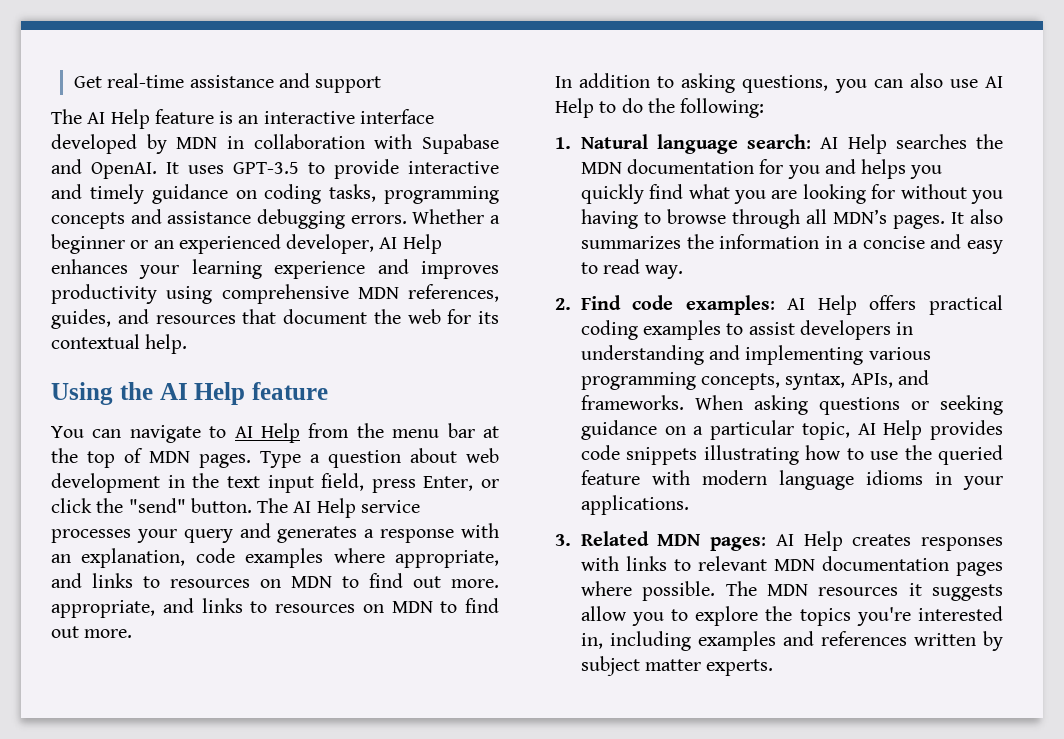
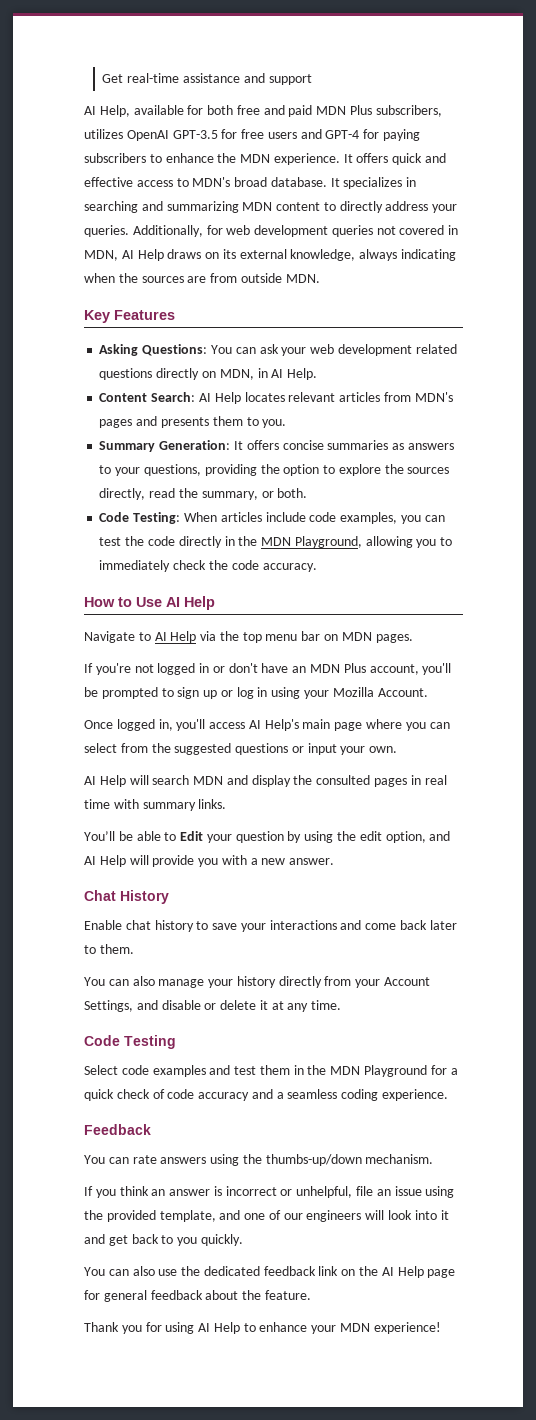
[51,109,434,129] [51,134,499,154] [51,159,499,179] [51,184,499,204] [51,209,501,229] [51,234,442,254] [51,259,499,279] [51,284,499,304] [51,309,499,329] [51,334,188,354] [51,382,328,405] [51,423,499,443] [51,448,499,468] [51,473,499,493] [51,498,420,518] [51,523,499,543] [51,548,499,568] [51,573,499,588] [51,598,499,618] [51,626,133,638] [555,73,1003,93] [555,98,765,118] [555,134,1003,154] [580,159,943,179] [580,184,1003,204] [580,209,1003,229] [580,234,1003,254] [580,259,684,279] [555,295,1003,315] [580,320,914,340] [580,345,931,365] [580,370,929,390] [580,395,1003,415] [580,420,1003,440] [580,445,1003,465] [580,470,1003,490] [580,495,689,515] [555,531,1003,551] [580,556,1003,576] [580,581,1003,601] [580,606,1003,626] [580,631,1003,651] [580,656,774,676] The AI Help feature is an interactive interface developed by MDN in collaboration with Supabase and OpenAI. It uses GPT-3.5 to provide interactive and timely guidance on coding tasks, programming concepts and assistance debugging errors. Whether a beginner or an experienced developer, AI Help enhances your learning experience and improves productivity using comprehensive MDN references, guides, and resources that document the web for its contextual help. // Using the AI Help feature // You can navigate to AI Help from the menu bar at the top of MDN pages. Type a question about web development in the text input field, press Enter, or click the "send" button. The AI Help service processes your query and generates a response with an explanation, code examples where appropriate, and links to resources on MDN to find out more. appropriate, and links to resources on MDN to find out more. // In addition to asking questions, you can also use AI Help to do the following: // 1. Natural language search: AI Help searches the MDN documentation for you and helps you quickly find what you are looking for without you having to browse through all MDN’s pages. It also summarizes the information in a concise and easy to read way. // 2. Find code examples: AI Help offers practical coding examples to assist developers in understanding and implementing various programming concepts, syntax, APIs, and frameworks. When asking questions or seeking guidance on a particular topic, AI Help provides code snippets illustrating how to use the queried feature with modern language idioms in your applications. // 3. Related MDN pages: AI Help creates responses with links to relevant MDN documentation pages where possible. The MDN resources it suggests allow you to explore the topics you're interested in, including examples and references written by subject matter experts. -> [84,105,442,117] [84,129,421,141] [84,153,447,165] [84,177,417,189] [84,201,458,213] [84,225,459,237] [84,249,457,261] [84,273,320,283] [84,310,175,323] [99,344,457,356] [99,368,318,380] [99,392,453,404] [99,416,287,428] [99,440,454,452] [99,464,450,476] [99,488,308,500] [99,512,445,524] [99,536,453,548] [99,560,317,572] [84,596,215,610] [84,631,413,643] [84,663,452,675] [84,687,428,699] [84,719,450,731] [84,743,398,755] [84,775,447,787] [84,799,227,811] [84,831,451,843] [84,855,335,867] [84,890,169,904] [84,920,457,932] [84,944,134,954] [84,976,431,988] [84,1000,342,1012] [84,1035,176,1049] [84,1065,458,1077] [84,1089,449,1101] [84,1124,151,1135] [84,1154,434,1166] [84,1186,455,1198] [84,1210,449,1222] [84,1234,243,1246] [84,1266,456,1278] [84,1290,311,1302] [84,1322,441,1334] AI Help, available for both free and paid MDN Plus subscribers, utilizes OpenAI GPT-3.5 for free users and GPT-4 for paying subscribers to enhance the MDN experience. It offers quick and effective access to MDN's broad database. It specializes in searching and summarizing MDN content to directly address your queries. Additionally, for web development queries not covered in MDN, AI Help draws on its external knowledge, always indicating when the sources are from outside MDN. // Key Features // Asking Questions: You can ask your web development related questions directly on MDN, in AI Help. // Content Search: AI Help locates relevant articles from MDN's pages and presents them to you. // Summary Generation: It offers concise summaries as answers to your questions, providing the option to explore the sources directly, read the summary, or both. // Code Testing: When articles include code examples, you can test the code directly in the MDN Playground, allowing you to immediately check the code accuracy. // How to Use AI Help // Navigate to AI Help via the top menu bar on MDN pages. // If you're not logged in or don't have an MDN Plus account, you'll be prompted to sign up or log in using your Mozilla Account. // Once logged in, you'll access AI Help's main page where you can select from the suggested questions or input your own. // AI Help will search MDN and display the consulted pages in real time with summary links. // You’ll be able to Edit your question by using the edit option, and AI Help will provide you with a new answer. // Chat History // Enable chat history to save your interactions and come back later to them. // You can also manage your history directly from your Account Settings, and disable or delete it at any time. // Code Testing // Select code examples and test them in the MDN Playground for a quick check of code accuracy and a seamless coding experience. // Feedback // You can rate answers using the thumbs-up/down mechanism. // If you think an answer is incorrect or unhelpful, file an issue using the provided template, and one of our engineers will look into it and get back to you quickly. // You can also use the dedicated feedback link on the AI Help page for general feedback about the feature. // Thank you for using AI Help to enhance your MDN experience!

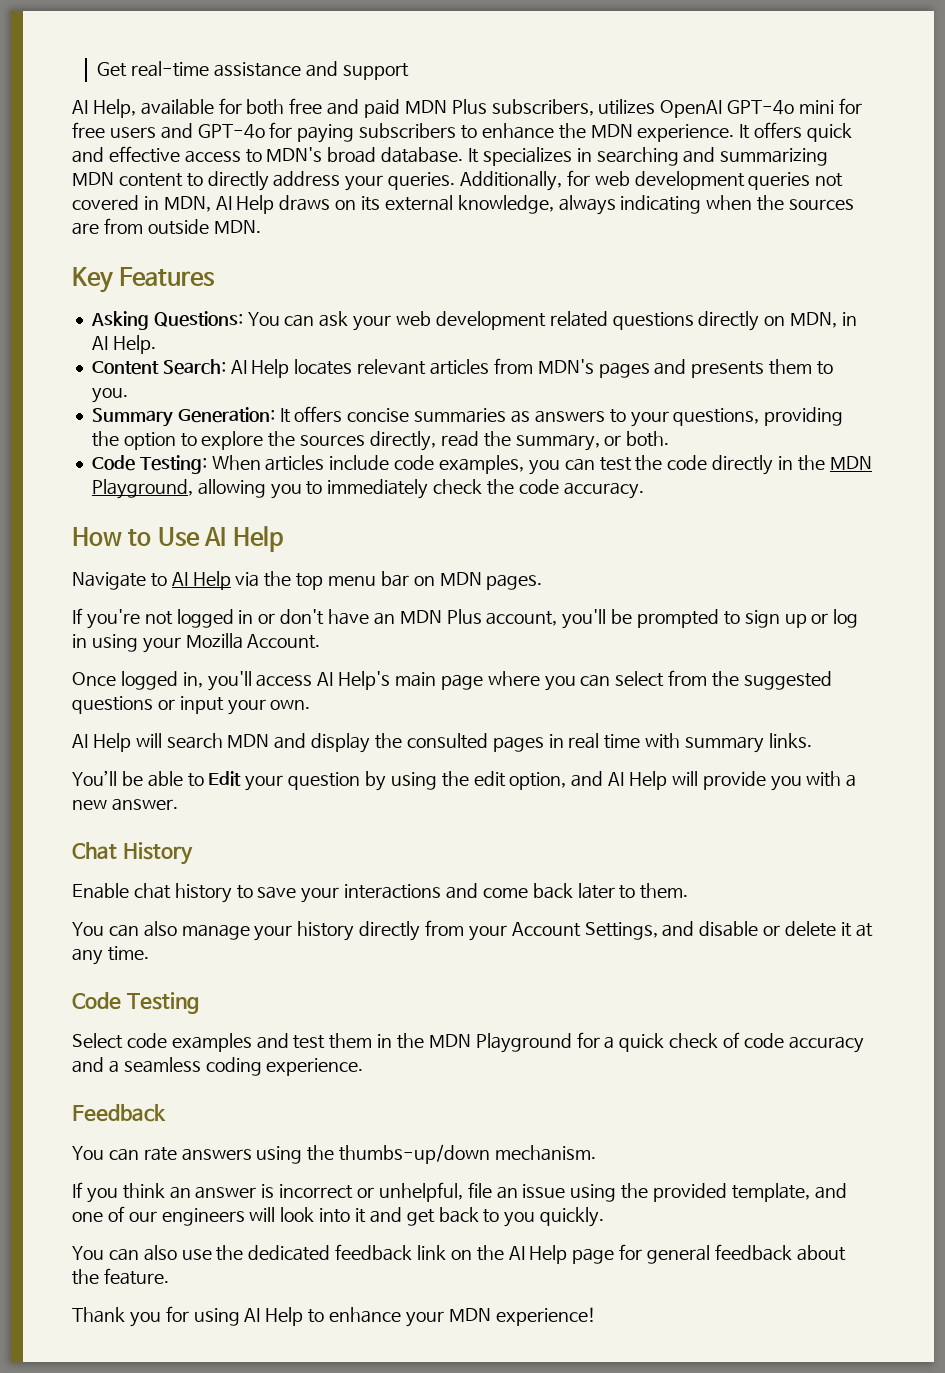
[172,130,218,139] GPT-3.5 -> [727,100,835,115] GPT-4o mini
[325,130,360,139] GPT-4 -> [197,124,265,139] GPT-4o

